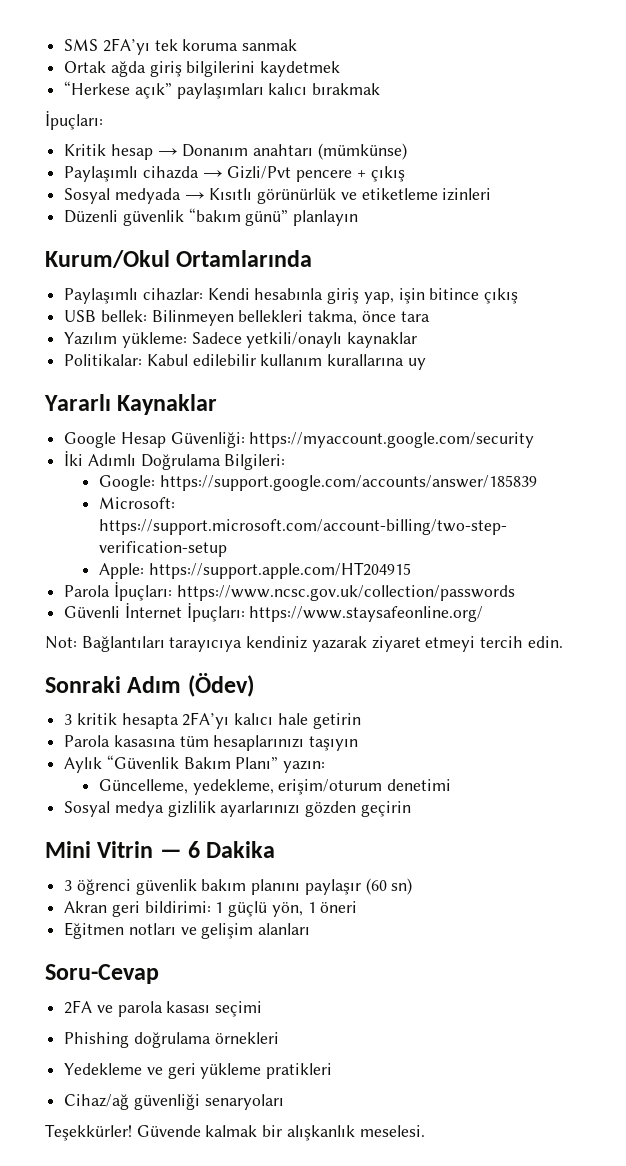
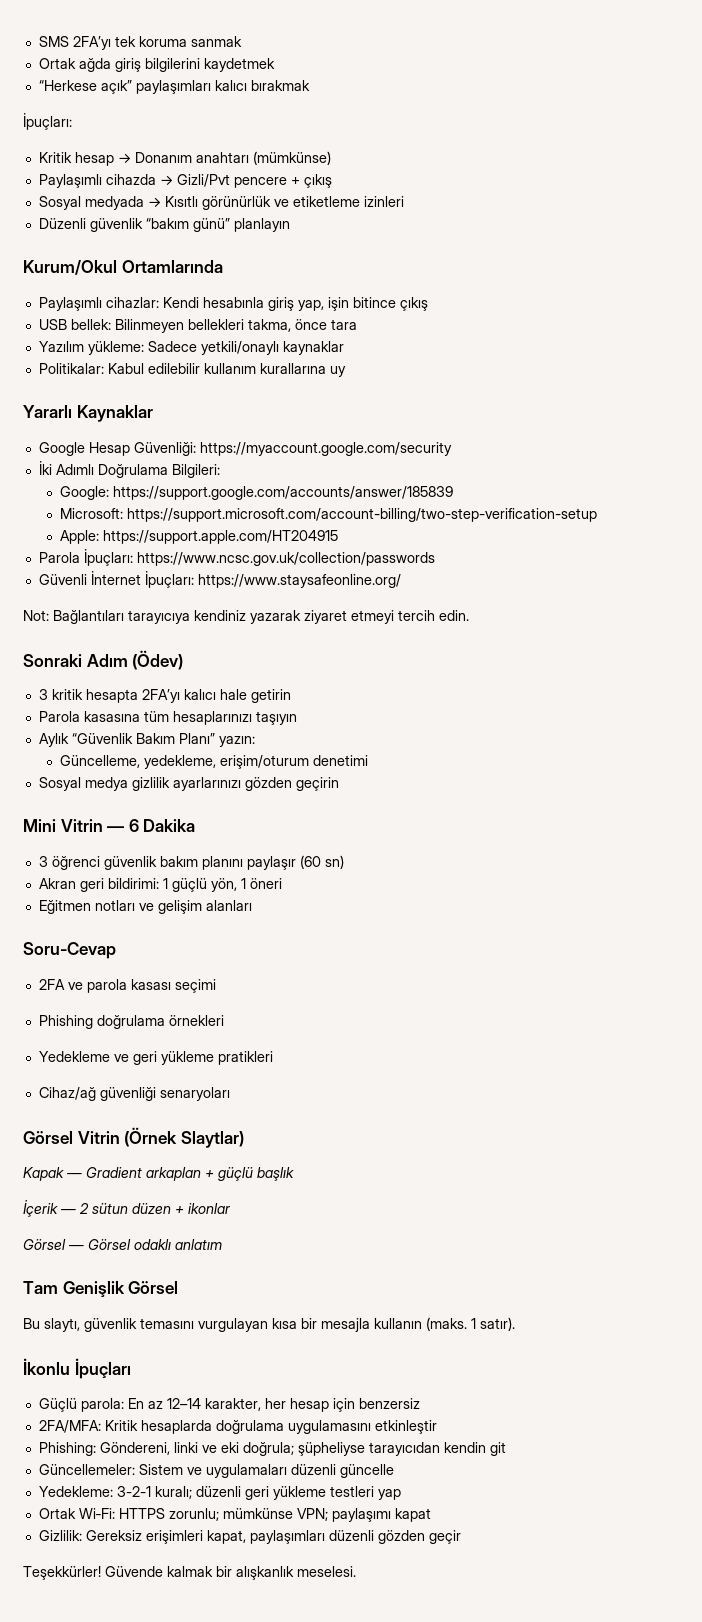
(284, 1102) none -> [23,1127,244,1148] [23,1167,294,1181] [23,1200,230,1217] [23,1239,222,1250] [23,1281,179,1297] [23,1317,515,1332] [23,1358,131,1379] [38,1398,420,1412] [38,1420,437,1434] [38,1442,506,1456] [38,1464,394,1478] [38,1486,401,1500] [38,1508,431,1522] [38,1530,461,1544] // Görsel Vitrin (Örnek Slaytlar) // Kapak — Gradient arkaplan + güçlü başlık // İçerik — 2 sütun düzen + ikonlar // Görsel — Görsel odaklı anlatım // Tam Genişlik Görsel // Bu slaytı, güvenlik temasını vurgulayan kısa bir mesajla kullanın (maks. 1 satır). // İkonlu İpuçları // Güçlü parola: En az 12–14 karakter, her hesap için benzersiz // 2FA/MFA: Kritik hesaplarda doğrulama uygulamasını etkinleştir // Phishing: Göndereni, linki ve eki doğrula; şüpheliyse tarayıcıdan kendin git // Güncellemeler: Sistem ve uygulamaları düzenli güncelle // Yedekleme: 3-2-1 kuralı; düzenli geri yükleme testleri yap // Ortak Wi‑Fi: HTTPS zorunlu; mümkünse VPN; paylaşımı kapat // Gizlilik: Gereksiz erişimleri kapat, paylaşımları düzenli gözden geçir

